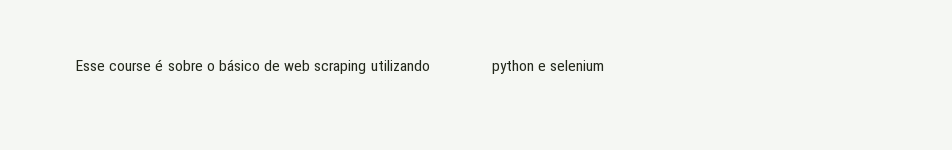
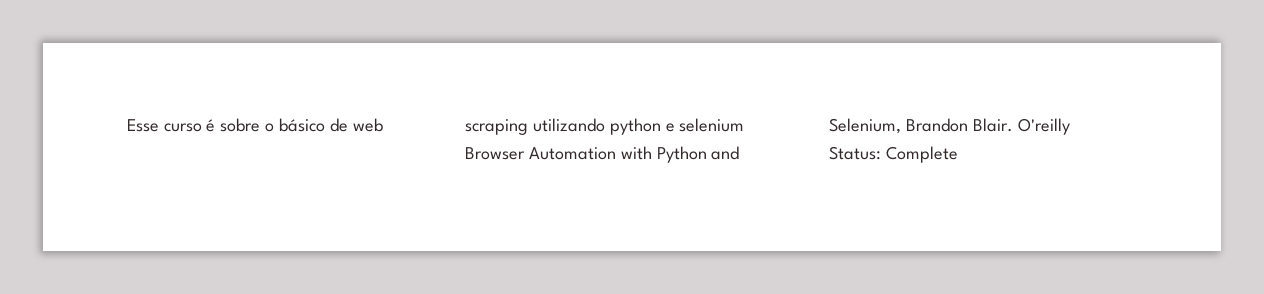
[109,62,152,71] course -> [163,123,202,132] curso
(605, 65) none -> [465,146,740,163] [829,118,1070,135] [829,146,958,163] // Browser Automation with Python and Selenium, Brandon Blair. O'reilly // Status: Complete

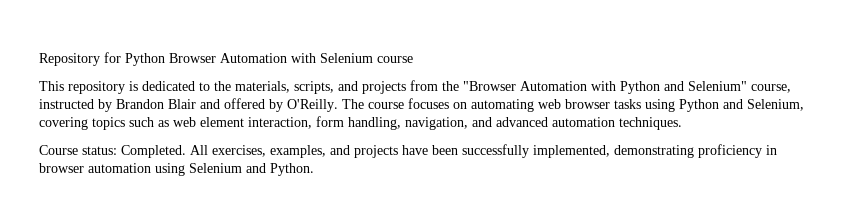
[126,118,745,135] [465,146,740,163] [829,118,1070,135] [829,146,958,163] Esse curso é sobre o básico de web scraping utilizando python e selenium // Browser Automation with Python and Selenium, Brandon Blair. O'reilly // Status: Complete -> [39,52,413,66] [39,80,791,94] [39,98,804,112] [39,116,682,130] [39,144,777,158] [39,163,314,176] Repository for Python Browser Automation with Selenium course // This repository is dedicated to the materials, scripts, and projects from the "Browser Automation with Python and Selenium" course, instructed by Brandon Blair and offered by O'Reilly. The course focuses on automating web browser tasks using Python and Selenium, covering topics such as web element interaction, form handling, navigation, and advanced automation techniques. // Course status: Completed. All exercises, examples, and projects have been successfully implemented, demonstrating proficiency in browser automation using Selenium and Python.

